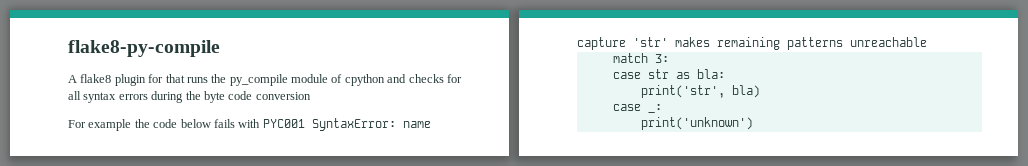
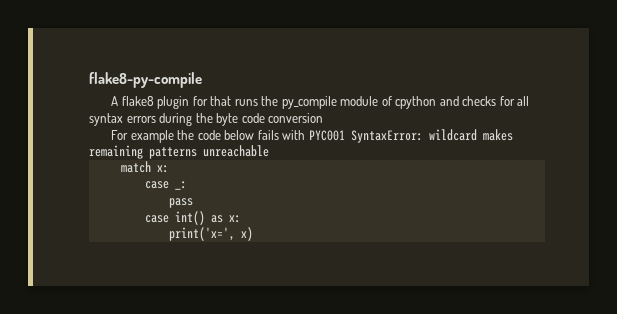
[402,121,431,128] [577,37,668,50] name capture 'str' -> [428,129,477,141] wildcard
[654,54,669,63] [612,69,725,79] [640,85,760,98] [612,104,662,113] [640,117,753,130] 3: // case str as bla: // print('str', bla) // case _: // print('unknown') -> [156,165,169,173] [144,181,187,190] [168,198,193,208] [144,211,241,225] [168,227,253,241] x: // case _: // pass // case int() as x: // print('x=', x)

